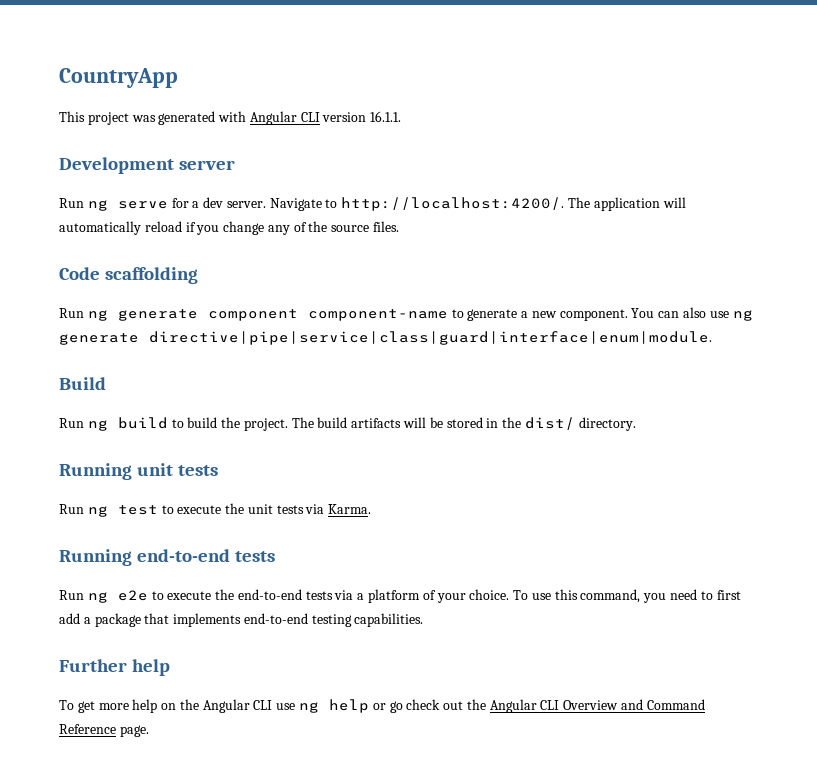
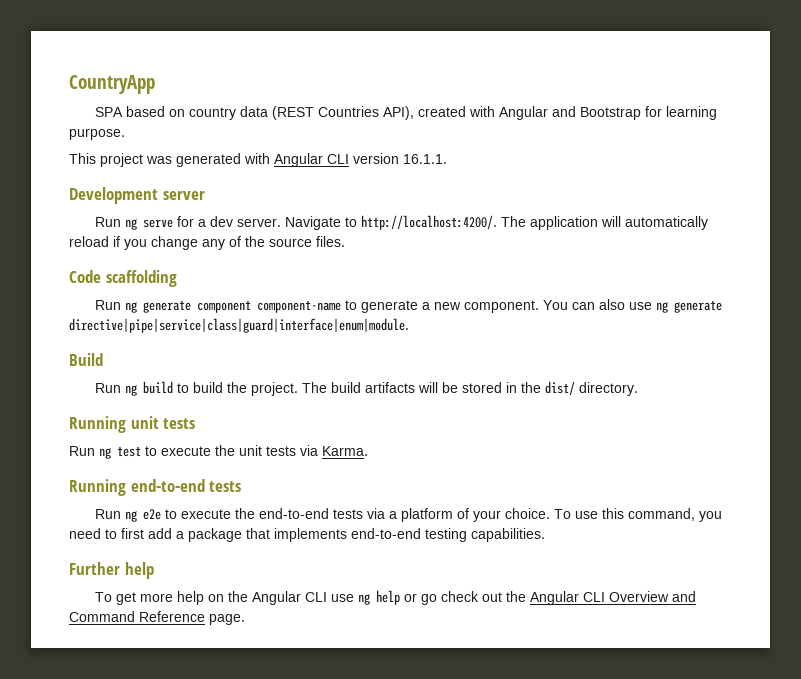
(178, 78) none -> [95,106,718,120] [69,128,125,140] // SPA based on country data (REST Countries API), created with Angular and Bootstrap for learning purpose.

